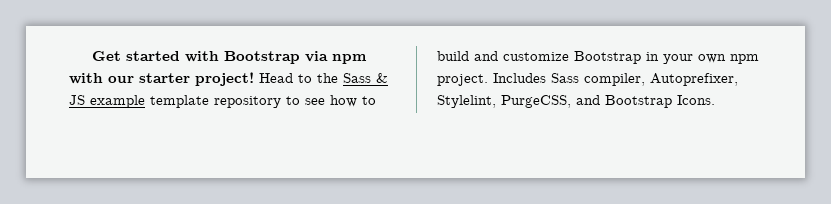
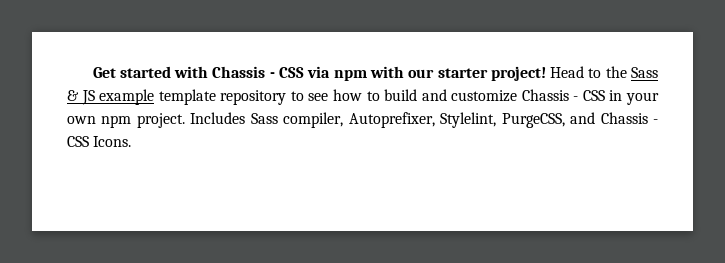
[223,51,300,64] Bootstrap -> [212,66,305,78] Chassis - CSS
[574,51,641,64] Bootstrap -> [521,89,605,101] Chassis - CSS
[605,95,672,108] Bootstrap -> [600,112,658,124] [67,136,89,147] Chassis - CSS

